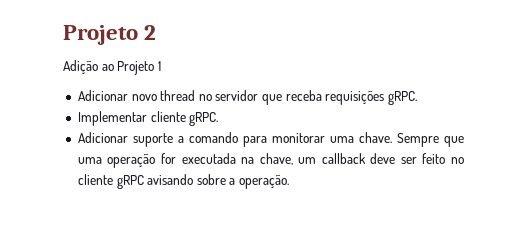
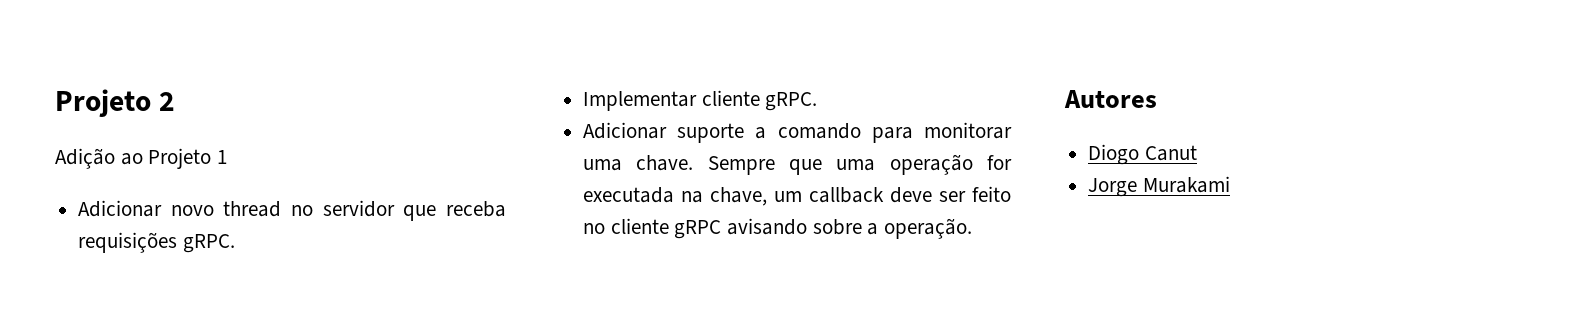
(290, 181) none -> [1064,90,1157,108] [1088,144,1197,165] [1088,176,1230,197] // Autores // Diogo Canut // Jorge Murakami

